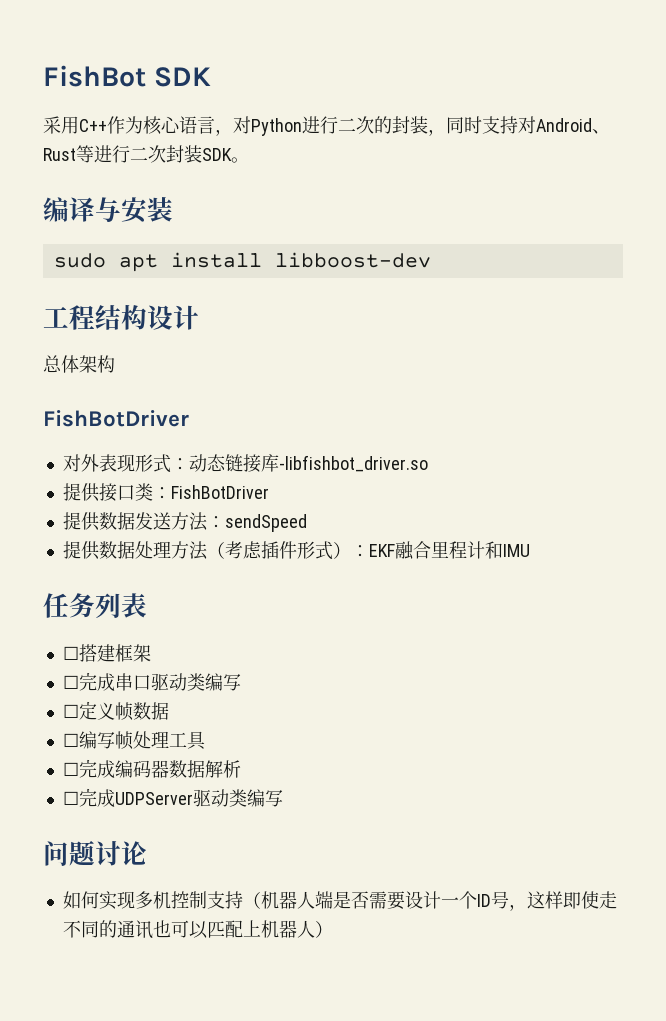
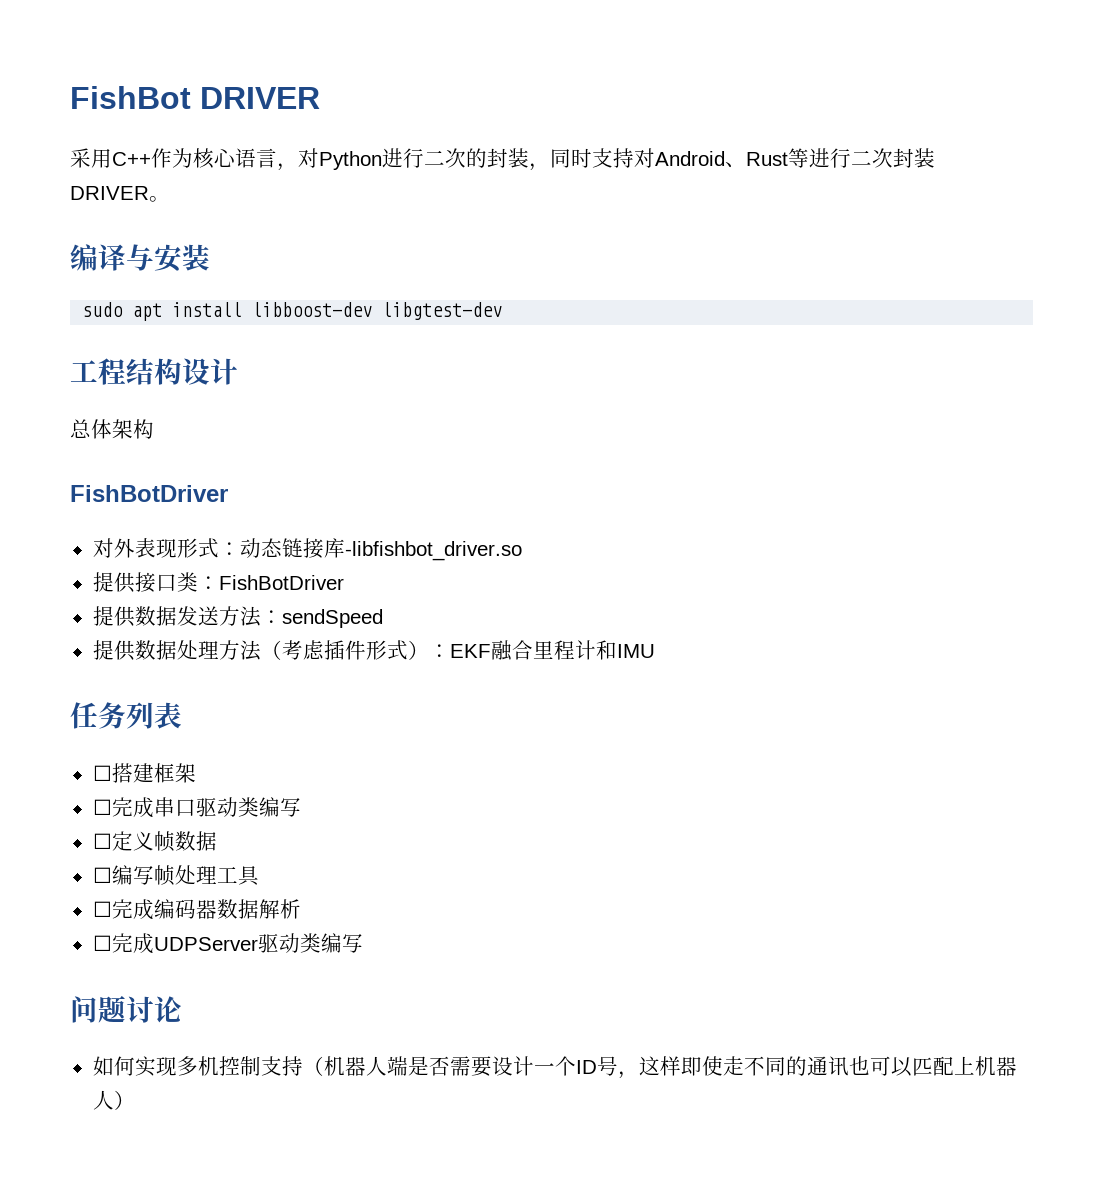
[153,67,211,87] SDK -> [200,87,320,109] DRIVER
[202,148,232,161] SDK -> [70,186,149,200] DRIVER
(431, 260) none -> [382,302,503,320] libgtest-dev

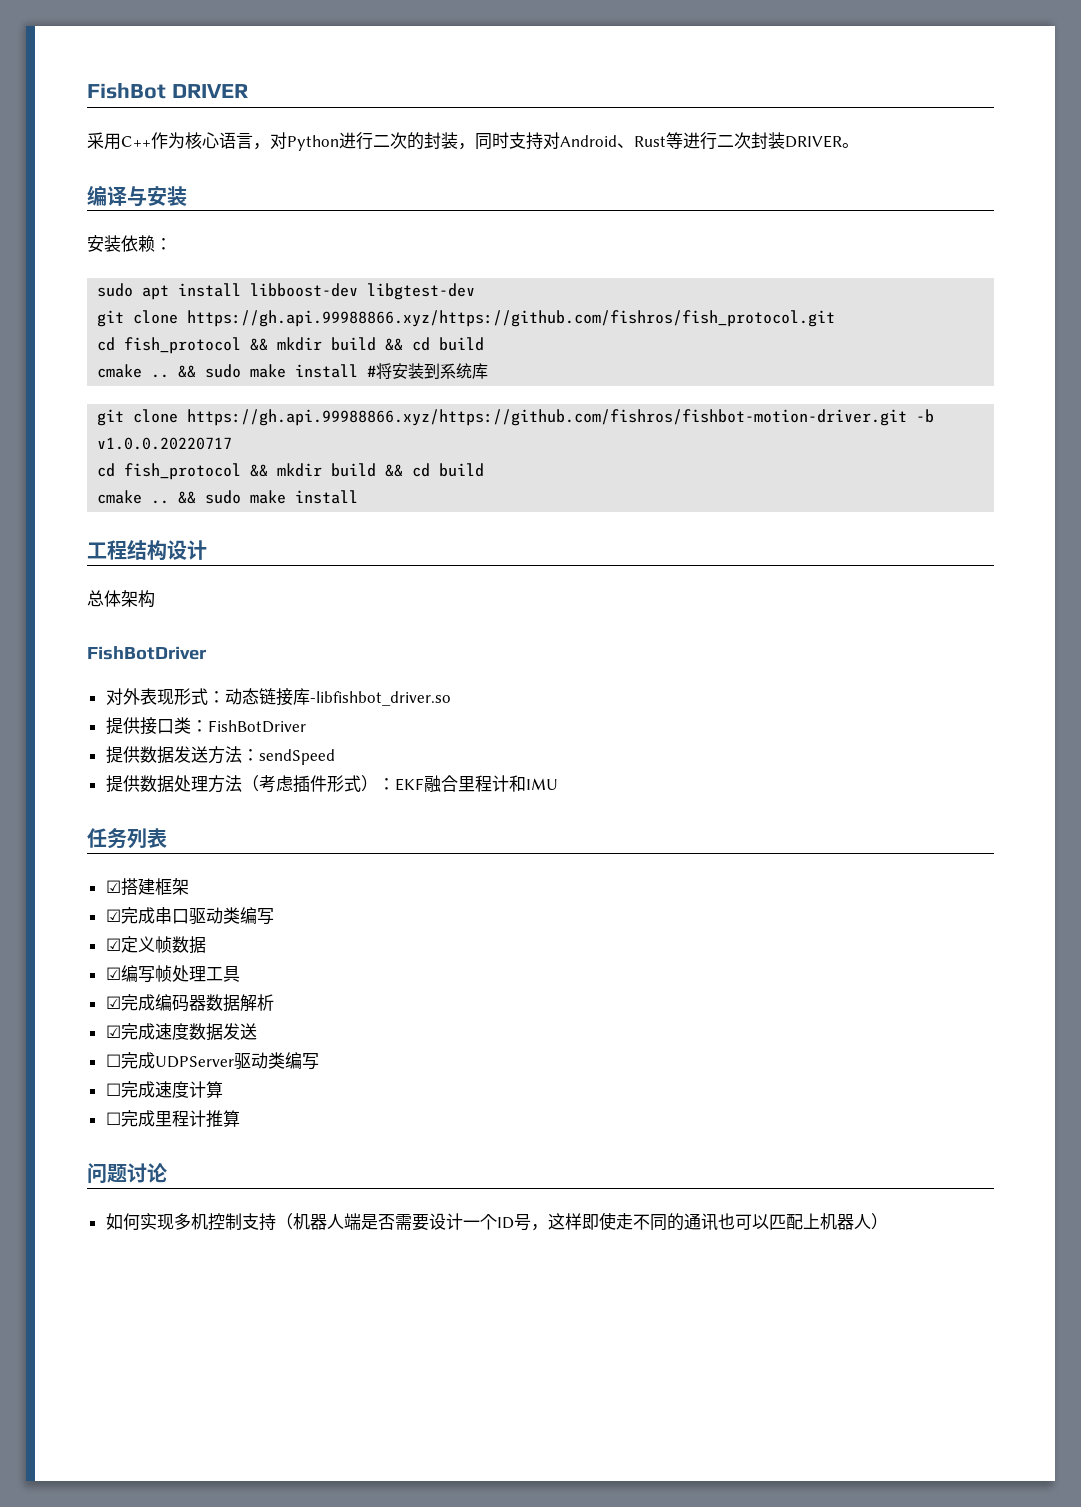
(210, 257) none -> [87,235,172,252] // 安装依赖：
(503, 311) none -> [97,310,836,327] [97,337,485,354] [97,363,489,379] [97,409,935,426] [97,437,233,450] [97,463,485,480] [97,490,359,504] // git clone https://gh.api.99988866.xyz/https://github.com/fishros/fish_protocol.git // cd fish_protocol && mkdir build && cd build // cmake .. && sudo make install #将安装到系统库 // git clone https://gh.api.99988866.xyz/https://github.com/fishros/fishbot-motion-driver.git -b v1.0.0.20220717 // cd fish_protocol && mkdir build && cd build // cmake .. && sudo make install
[92,765,112,781] ☐ -> [105,880,121,893] ☑
[92,799,112,815] ☐ -> [105,909,121,922] ☑
[92,833,112,849] ☐ -> [105,938,121,951] ☑
[92,867,112,883] ☐ -> [105,967,121,980] ☑
[92,901,112,917] ☐ -> [105,996,121,1009] ☑
(301, 909) none -> [105,1023,257,1041] // ☑完成速度数据发送
(363, 943) none -> [105,1081,223,1098] [105,1110,240,1128] // ☐完成速度计算 // ☐完成里程计推算

